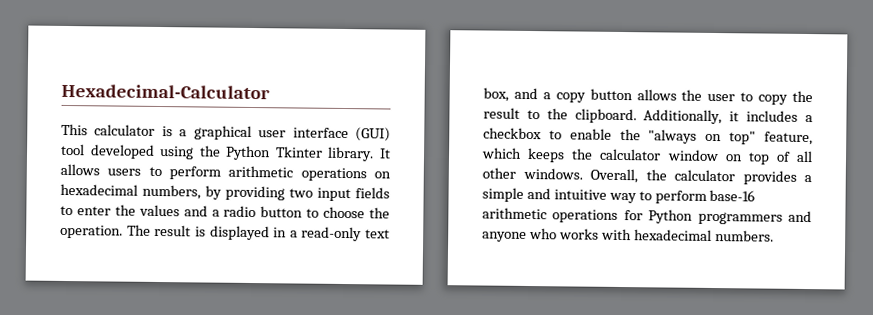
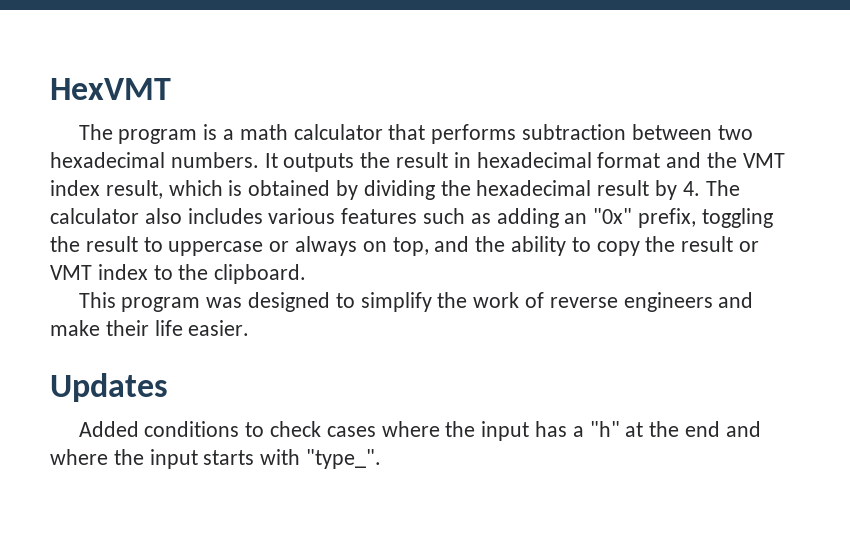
[61,83,270,100] [61,123,392,142] [61,143,391,162] [60,163,391,182] [60,183,390,202] [60,204,390,219] [60,224,390,242] [483,87,736,103] Hexadecimal-Calculator // This calculator is a graphical user interface (GUI) tool developed using the Python Tkinter library. It allows users to perform arithmetic operations on hexadecimal numbers, by providing two input fields to enter the values and a radio button to choose the operation. The result is displayed in a read-only text box, and a copy button allows the user -> [50,78,171,100] [78,124,753,144] [50,152,785,172] [50,180,740,200] [50,208,773,228] [50,236,567,256] HexVMT // The program is a math calculator that performs subtraction between two hexadecimal numbers. It outputs the result in hexadecimal format and the VMT index result, which is obtained by dividing the hexadecimal result by 4. The calculator also includes various features such as adding an "0x" prefix, toggling the result to uppercase or always on top, and the ability
(520, 113) none -> [739,241,760,252] [50,264,148,280] or VMT index
[643,109,813,125] [483,127,813,146] [481,147,813,165] [482,167,812,185] [482,187,756,204] [482,207,812,225] [482,227,774,242] Additionally, it includes a checkbox to enable the "always on top" feature, which keeps the calculator window on top of all other windows. Overall, the calculator provides a simple and intuitive way to perform base-16 arithmetic operations for Python programmers and anyone who works with hexadecimal numbers. -> [78,292,754,312] [50,320,250,336] [50,373,168,402] [78,421,761,441] [50,449,382,469] // This program was designed to simplify the work of reverse engineers and make their life easier. // Updates // Added conditions to check cases where the input has a "h" at the end and where the input starts with "type_".

